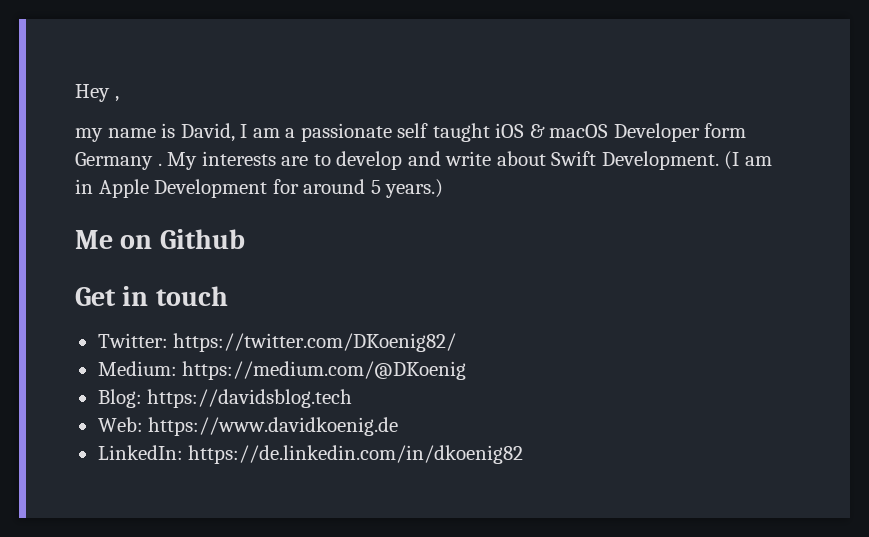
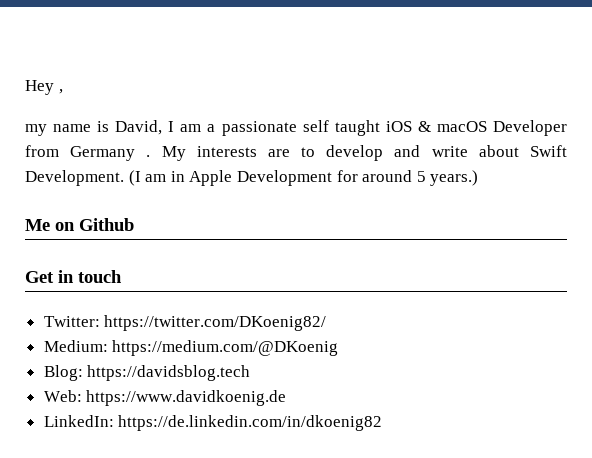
[704,123,747,138] form -> [25,145,59,157] from

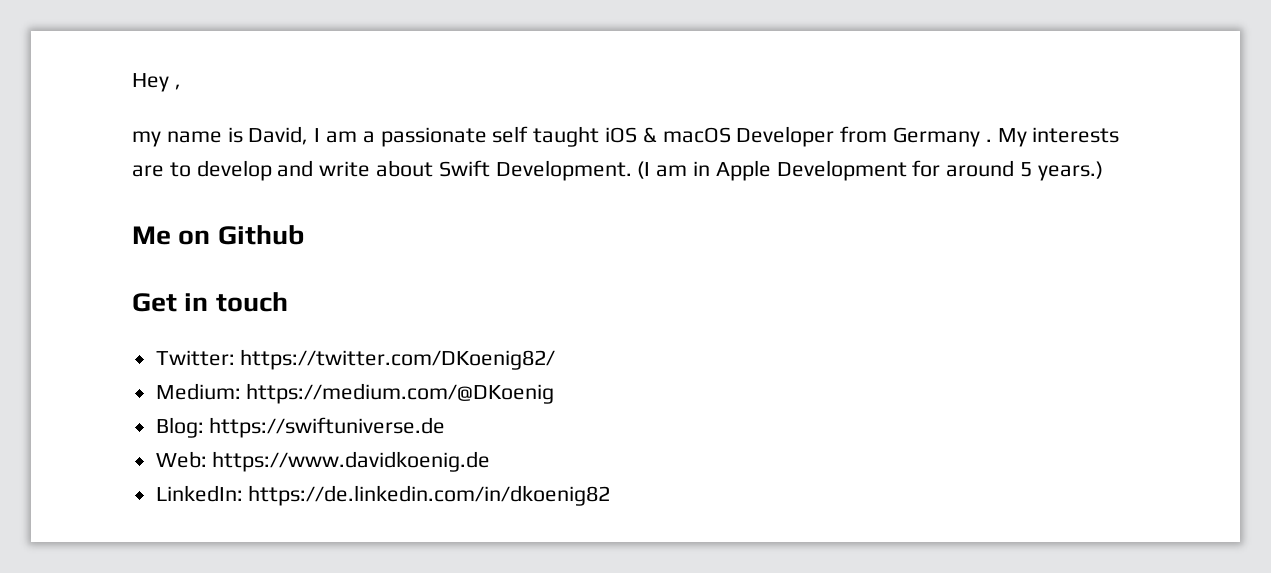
[87,365,251,381] https://davidsblog.tech -> [209,417,446,438] https://swiftuniverse.de

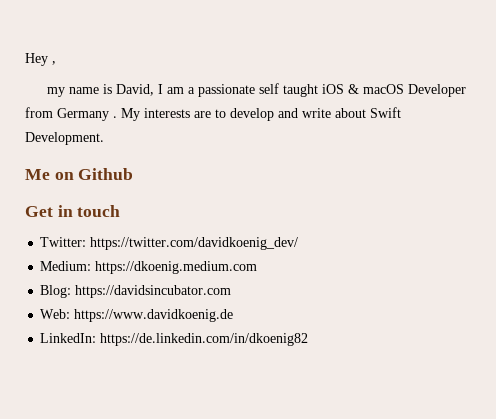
[637,160,1103,181] (I am in Apple Development for around 5 years.) -> (104, 138) none
[240,349,556,370] https://twitter.com/DKoenig82/ -> [90,237,299,250] https://twitter.com/davidkoenig_dev/
[246,383,555,404] https://medium.com/@DKoenig -> [95,261,258,274] https://dkoenig.medium.com
[209,417,446,438] https://swiftuniverse.de -> [75,285,232,298] https://davidsincubator.com

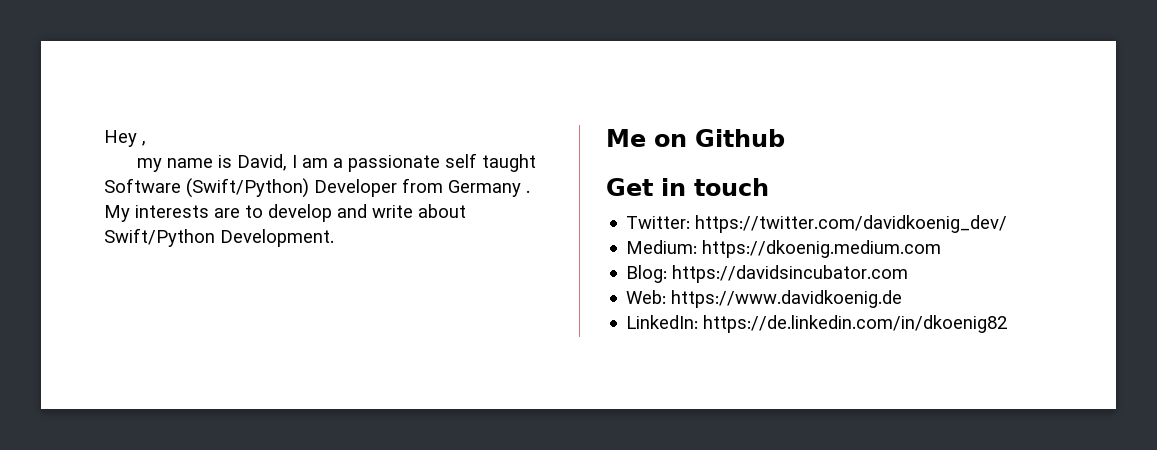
[321,84,404,94] iOS & macOS -> [104,178,309,198] Software (Swift/Python)
[370,107,401,118] Swift -> [104,228,215,247] Swift/Python

